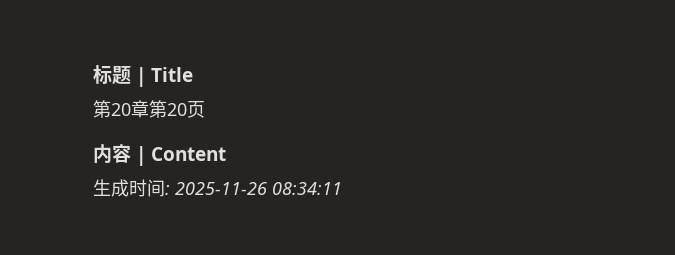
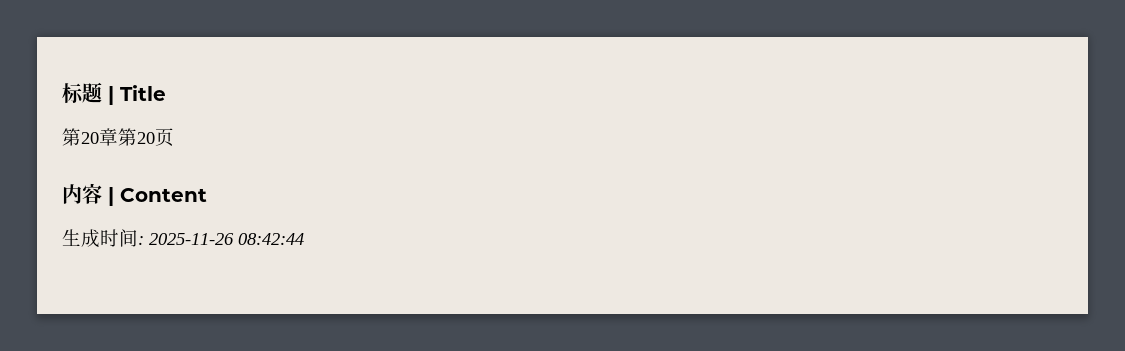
[272,182,342,195] 08:34:11 -> [238,233,304,245] 08:42:44

